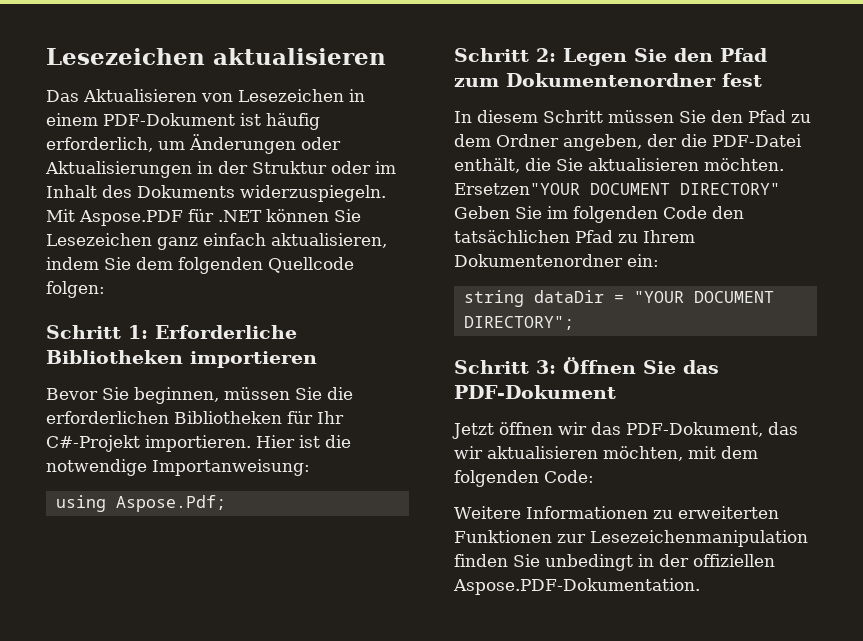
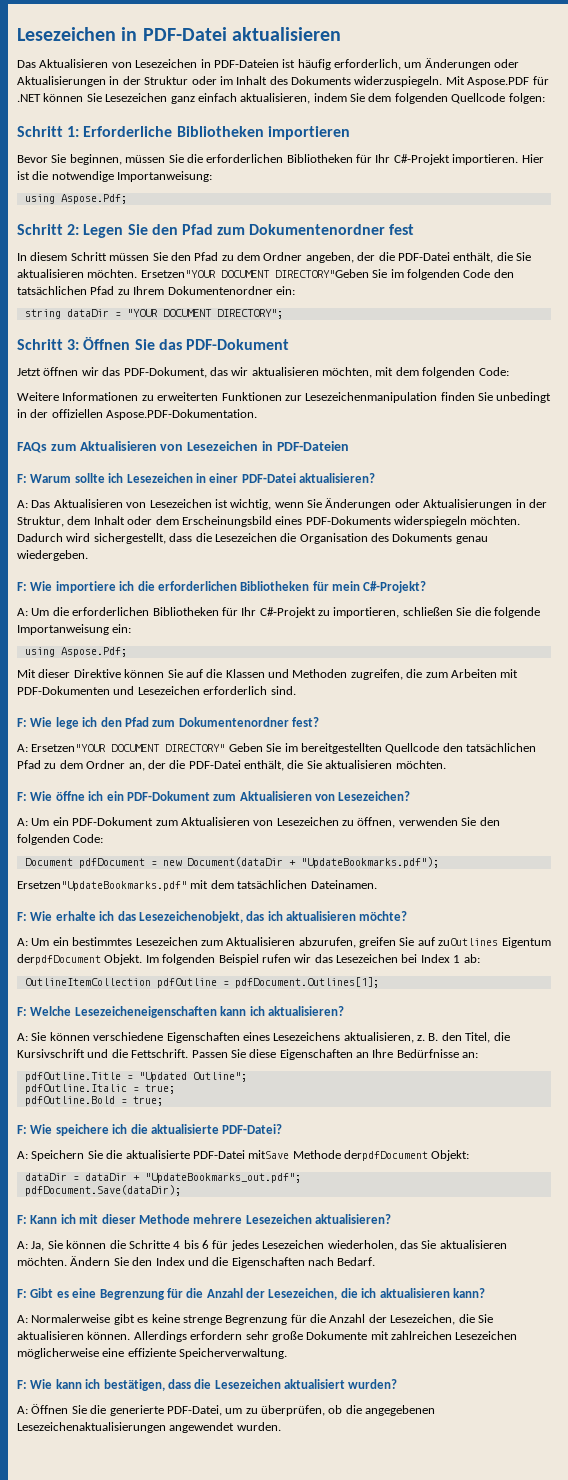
[46,48,205,65] Lesezeichen -> [17,27,227,41] Lesezeichen in PDF-Datei
[46,113,235,126] einem PDF-Dokument -> [213,59,279,68] PDF-Dateien
[680,183,780,195] [454,206,510,219] DIRECTORY" Geben -> [274,269,369,278] DIRECTORY"Geben
(700, 586) none -> [17,441,349,453] [17,473,375,483] [17,498,547,510] [17,516,521,527] [17,533,488,544] [17,550,88,561] [17,581,427,593] [17,607,540,618] [17,624,132,635] [24,647,127,657] [17,669,519,680] [17,686,296,695] [17,717,319,729] [17,743,536,754] [17,760,446,771] [17,791,411,801] [17,817,500,828] [17,834,104,845] [24,857,439,868] [17,880,377,891] [17,911,408,923] [17,937,551,948] [17,954,480,965] [24,977,379,988] [17,1006,344,1018] [17,1032,510,1043] [17,1049,479,1060] [24,1072,247,1082] [24,1084,175,1094] [24,1096,163,1106] [17,1124,283,1136] [17,1150,470,1161] [24,1173,301,1183] [24,1185,181,1196] [17,1214,391,1224] [17,1240,507,1251] [17,1256,376,1268] [17,1288,485,1300] [17,1314,493,1325] [17,1331,518,1342] [17,1348,288,1359] [17,1379,398,1391] [17,1404,436,1416] [17,1422,281,1433] // FAQs zum Aktualisieren von Lesezeichen in PDF-Dateien // F: Warum sollte ich Lesezeichen in einer PDF-Datei aktualisieren? // A: Das Aktualisieren von Lesezeichen ist wichtig, wenn Sie Änderungen oder Aktualisierungen in der Struktur, dem Inhalt oder dem Erscheinungsbild eines PDF-Dokuments widerspiegeln möchten. Dadurch wird sichergestellt, dass die Lesezeichen die Organisation des Dokuments genau wiedergeben. // F: Wie importiere ich die erforderlichen Bibliotheken für mein C#-Projekt? // A: Um die erforderlichen Bibliotheken für Ihr C#-Projekt zu importieren, schließen Sie die folgende Importanweisung ein: // using Aspose.Pdf; // Mit dieser Direktive können Sie auf die Klassen und Methoden zugreifen, die zum Arbeiten mit PDF-Dokumenten und Lesezeichen erforderlich sind. // F: Wie lege ich den Pfad zum Dokumentenordner fest? // A: Ersetzen"YOUR DOCUMENT DIRECTORY" Geben Sie im bereitgestellten Quellcode den tatsächlichen Pfad zu dem Ordner an, der die PDF-Datei enthält, die Sie aktualisieren möchten. // F: Wie öffne ich ein PDF-Dokument zum Aktualisieren von Lesezeichen? // A: Um ein PDF-Dokument zum Aktualisieren von Lesezeichen zu öffnen, verwenden Sie den folgenden Code: // Document pdfDocument = new Document(dataDir + "UpdateBookmarks.pdf"); // Ersetzen"UpdateBookmarks.pdf" mit dem tatsächlichen Dateinamen. // F: Wie erhalte ich das Lesezeichenobjekt, das ich aktualisieren möchte? // A: Um ein bestimmtes Lesezeichen zum Aktualisieren abzurufen, greifen Sie auf zuOutlines Eigentum derpdfDocument Objekt. Im folgenden Beispiel rufen wir das Lesezeichen bei Index 1 ab: // OutlineItemCollection pdfOutline = pdfDocument.Outlines[1]; // F: Welche Lesezeicheneigenschaften kann ich aktualisieren? // A: Sie können verschiedene Eigenschaften eines Lesezeichens aktualisieren, z. B. den Titel, die Kursivschrift und die Fettschrift. Passen Sie diese Eigenschaften an Ihre Bedürfnisse an: // pdfOutline.Title = "Updated Outline"; // pdfOutline.Italic = true; // pdfOutline.Bold = true; // F: Wie speichere ich die aktualisierte PDF-Datei? // A: Speichern Sie die aktualisierte PDF-Datei mitSave Methode derpdfDocument Objekt: // dataDir = dataDir + "UpdateBookmarks_out.pdf"; // pdfDocument.Save(dataDir); // F: Kann ich mit dieser Methode mehrere Lesezeichen aktualisieren? // A: Ja, Sie können die Schritte 4 bis 6 für jedes Lesezeichen wiederholen, das Sie aktualisieren möchten. Ändern Sie den Index und die Eigenschaften nach Bedarf. // F: Gibt es eine Begrenzung für die Anzahl der Lesezeichen, die ich aktualisieren kann? // A: Normalerweise gibt es keine strenge Begrenzung für die Anzahl der Lesezeichen, die Sie aktualisieren können. Allerdings erfordern sehr große Dokumente mit zahlreichen Lesezeichen möglicherweise eine effiziente Speicherverwaltung. // F: Wie kann ich bestätigen, dass die Lesezeichen aktualisiert wurden? // A: Öffnen Sie die generierte PDF-Datei, um zu überprüfen, ob die angegebenen Lesezeichenaktualisierungen angewendet wurden.

